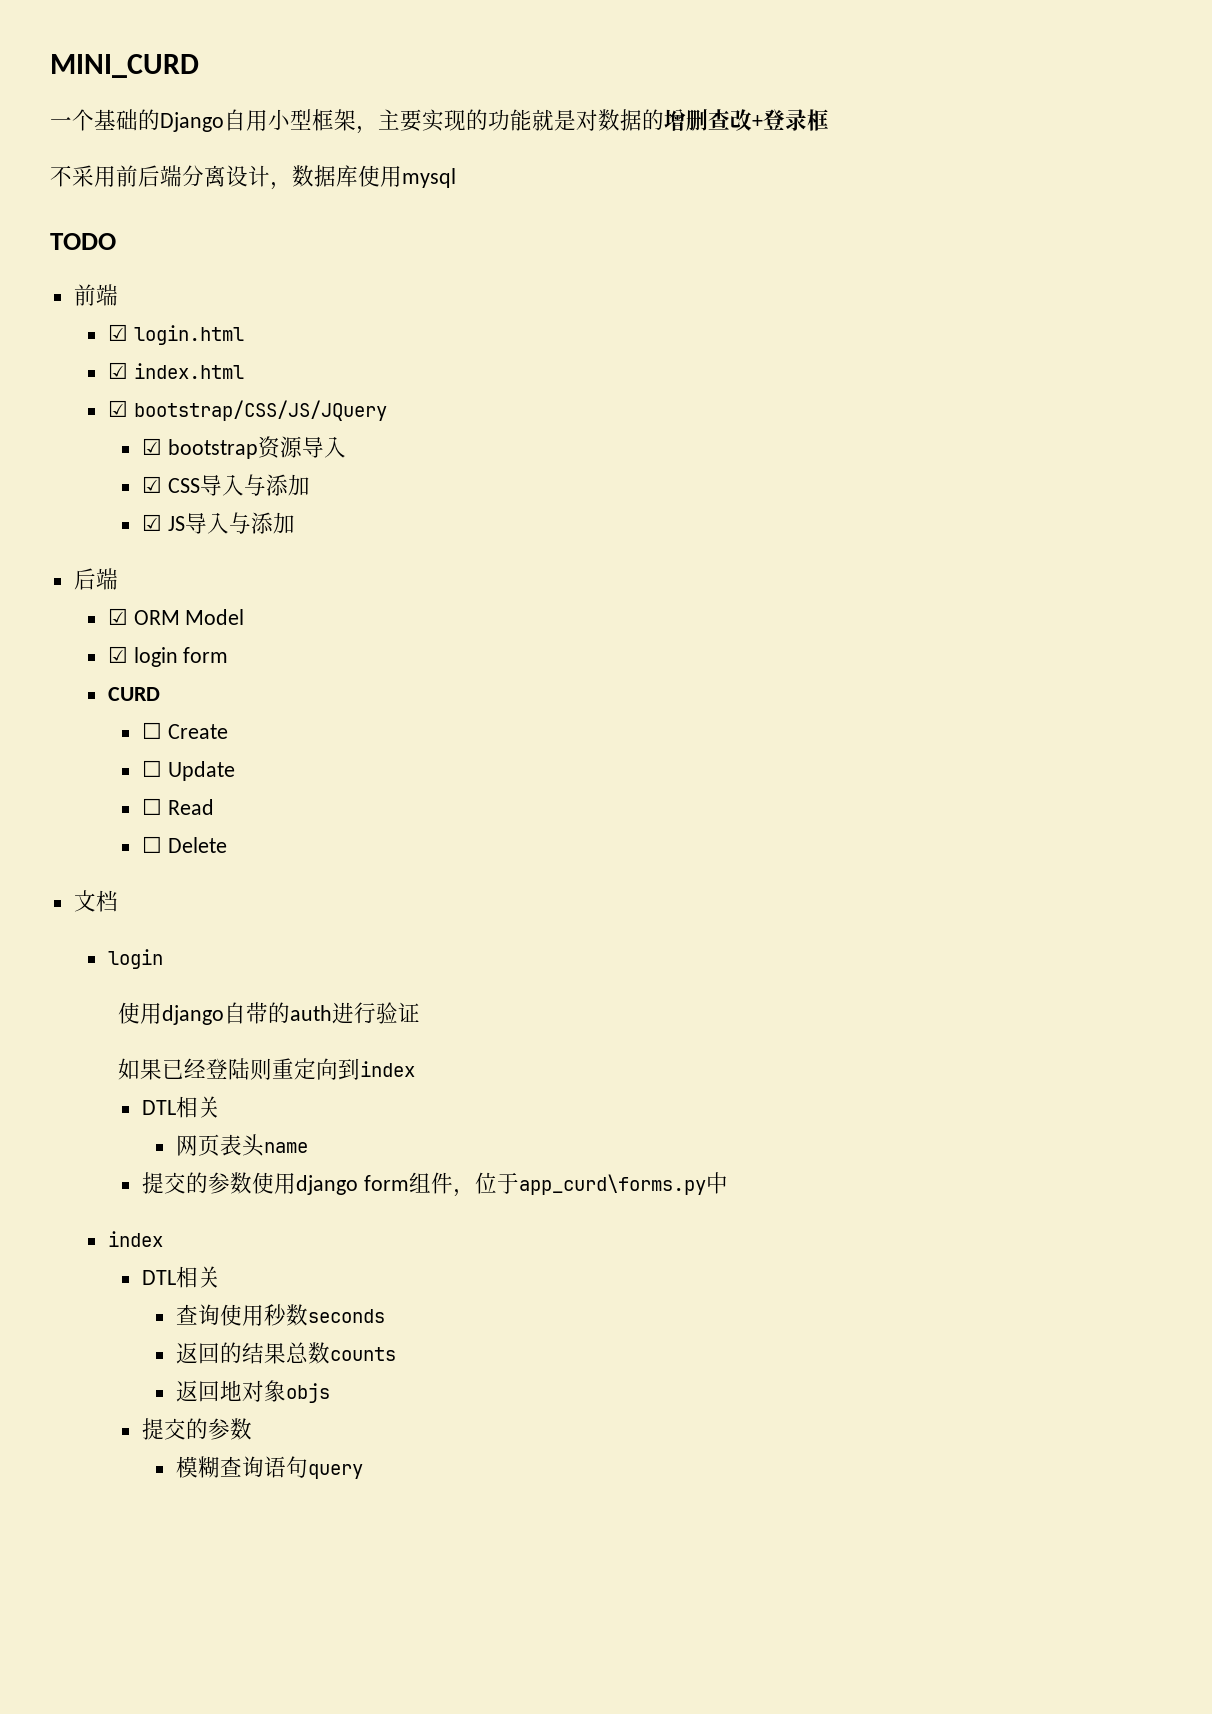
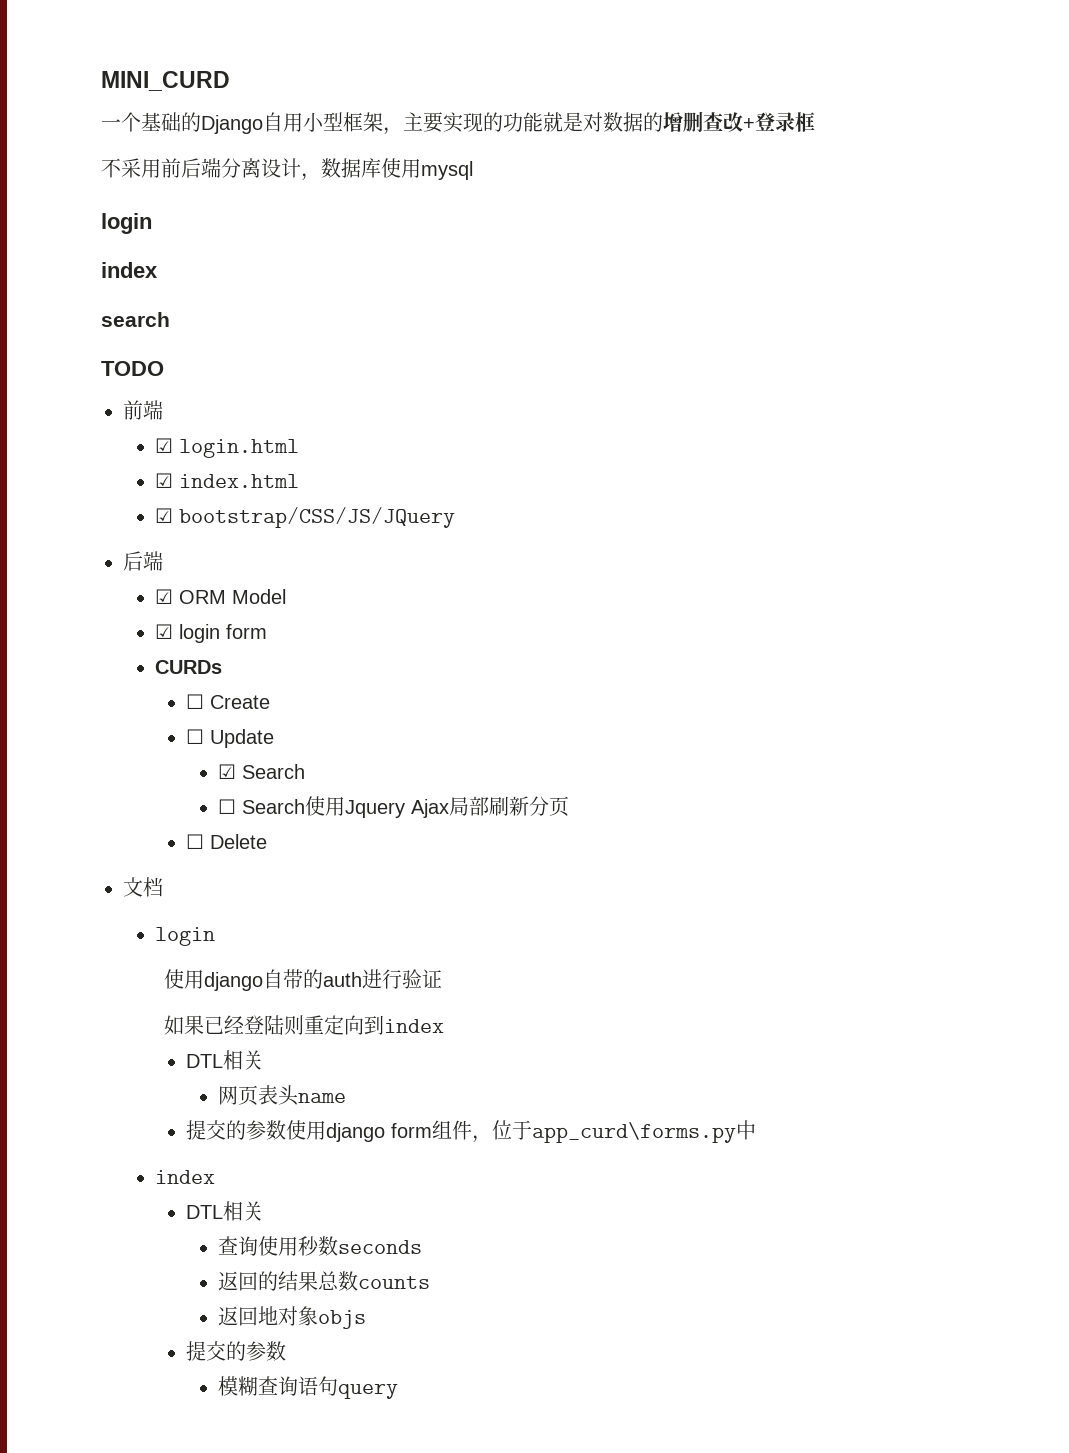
(456, 178) none -> [101,213,152,234] [101,262,158,278] [101,312,170,327] // login // index // search
[141,436,346,459] [141,474,310,496] [141,512,295,534] // ☑ bootstrap资源导入 // ☑ CSS导入与添加 // ☑ JS导入与添加 -> (455, 517) none
[107,687,160,701] CURD -> [154,660,222,674] CURDs
[141,798,214,815] // ☐ Read -> [218,764,306,779] [218,796,570,818] // ☑ Search // ☐ Search使用Jquery Ajax局部刷新分页

